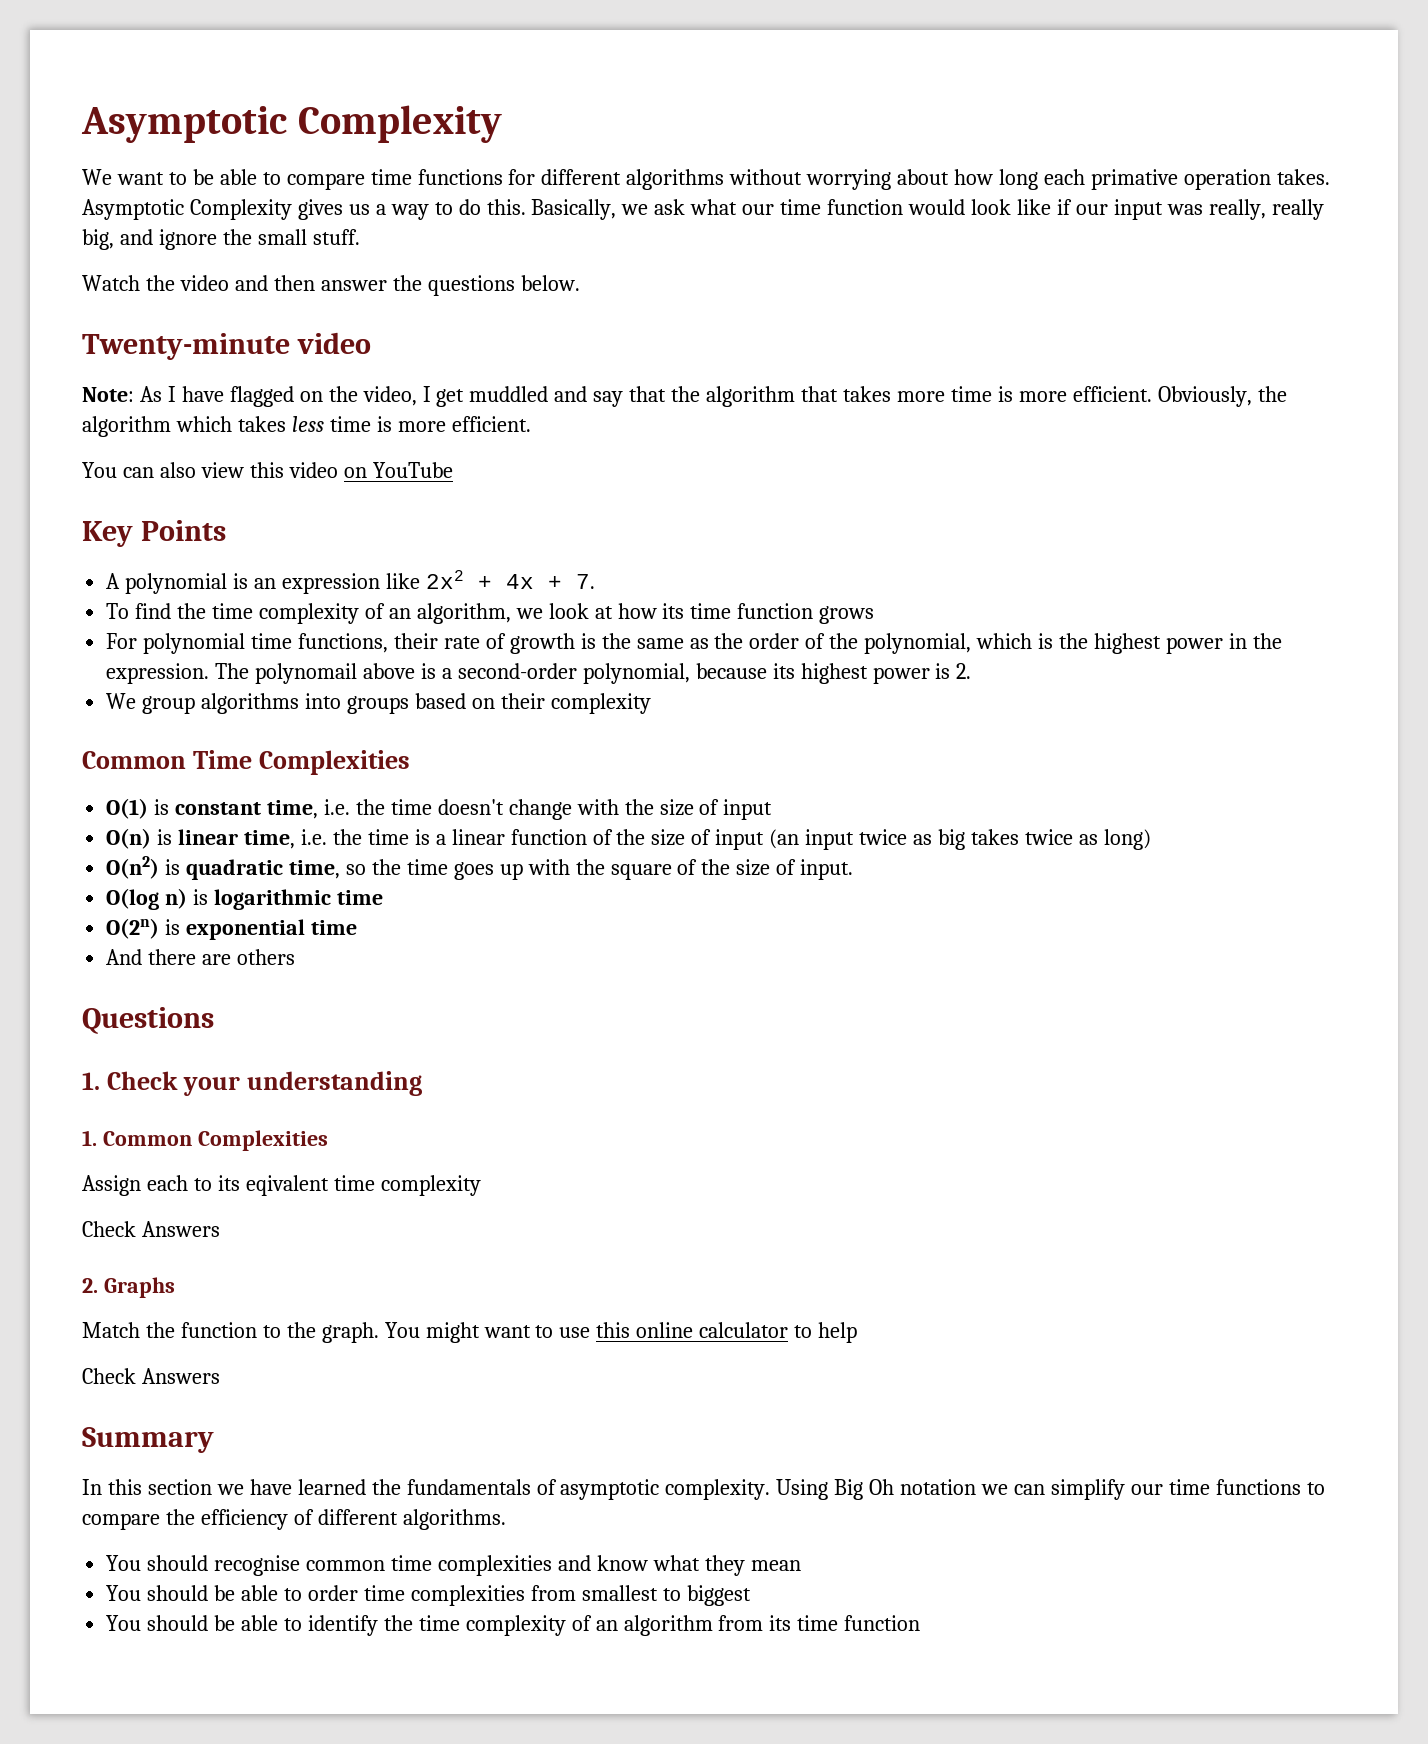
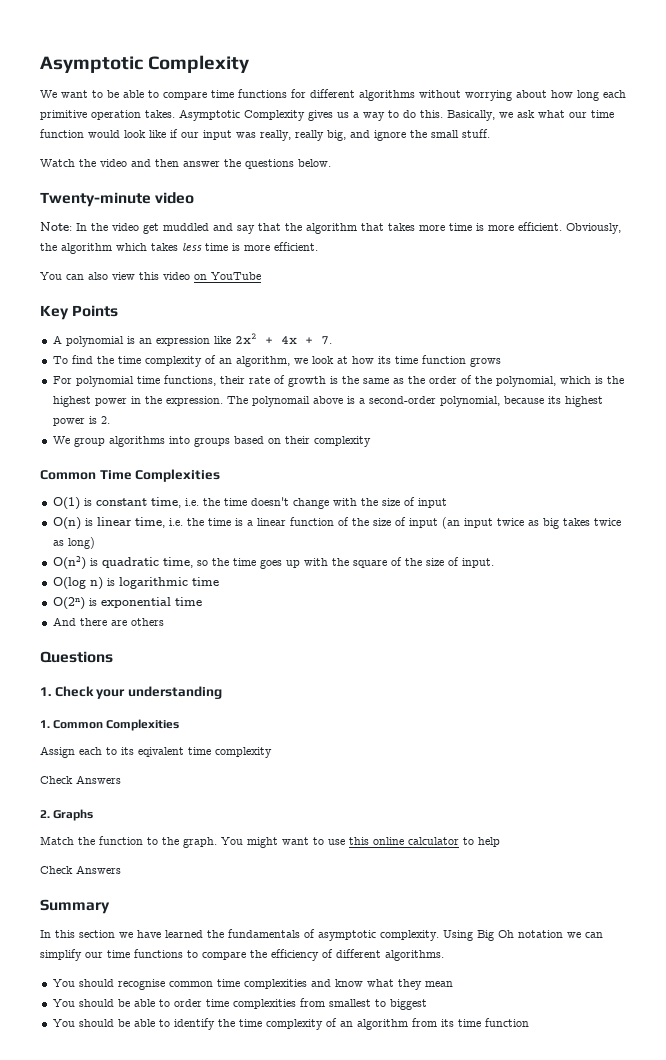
[1090,169,1178,190] primative -> [40,110,87,120] primitive
[139,386,431,407] As I have flagged on the video, I -> [76,223,139,231] In the video

